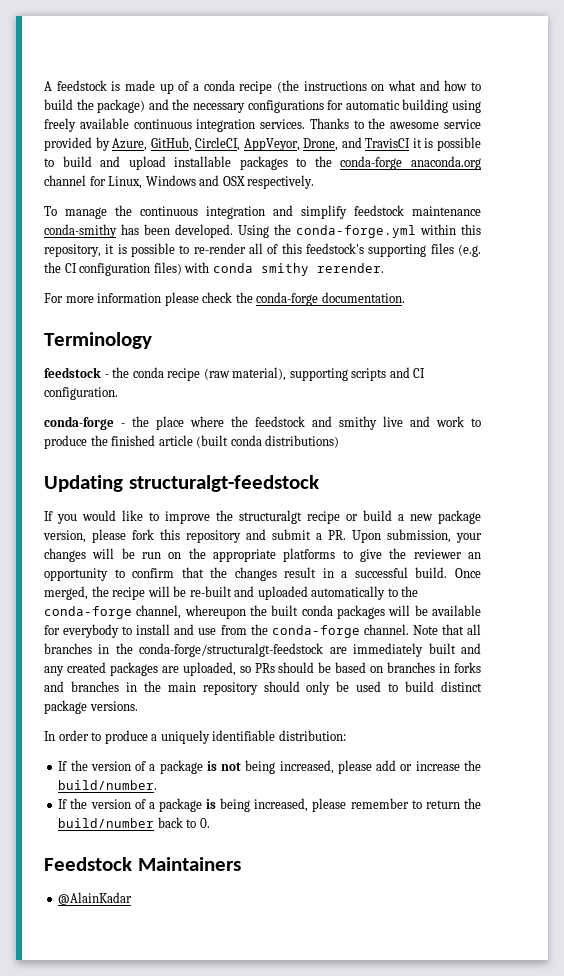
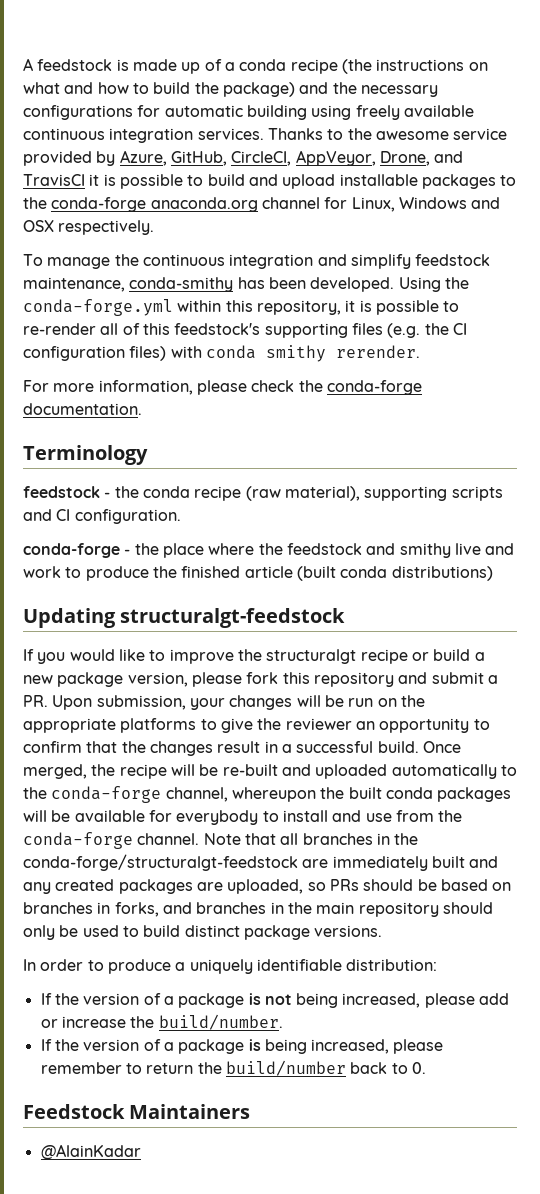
[412,206,481,216] maintenance -> [23,277,125,292] maintenance,
[97,293,162,303] information -> [98,380,193,395] information,
[453,662,481,673] forks -> [114,902,159,917] forks,

